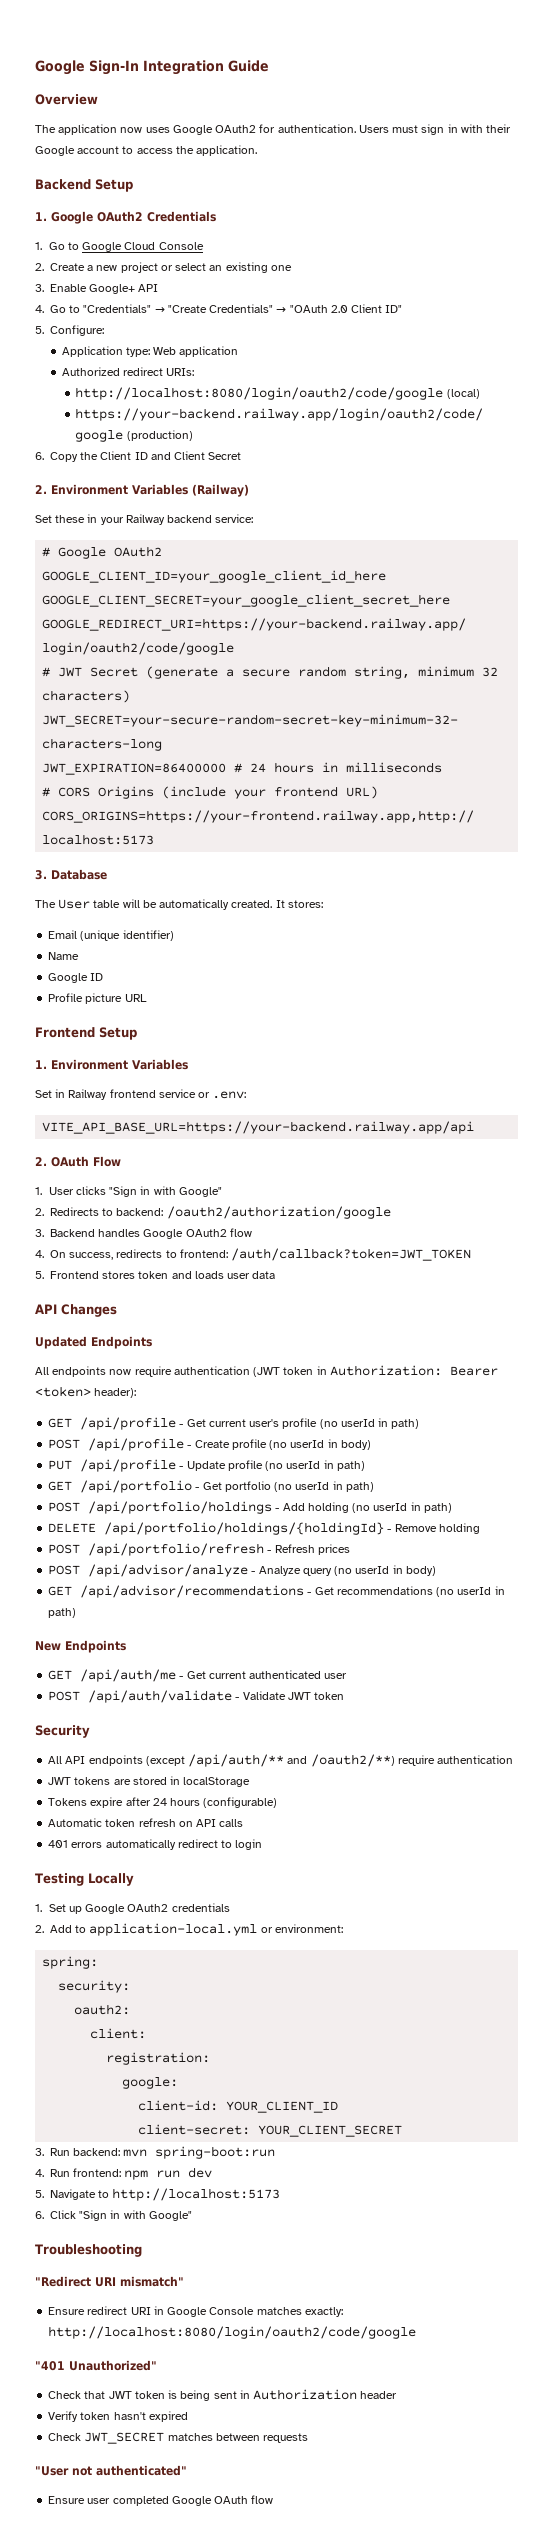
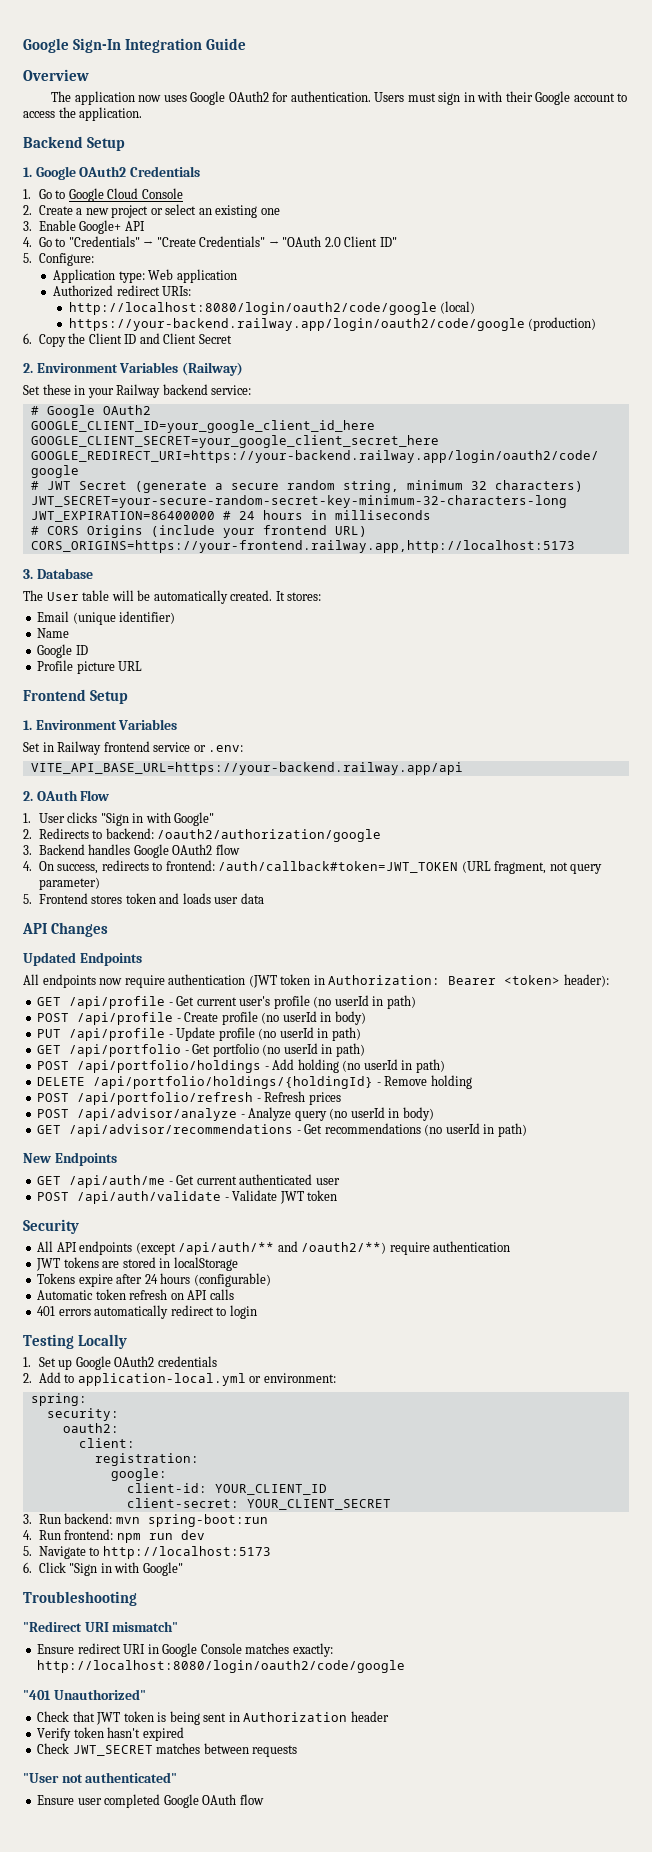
[231,1248,472,1261] /auth/callback?token=JWT_TOKEN -> [218,861,603,874] [38,877,100,890] /auth/callback#token=JWT_TOKEN (URL fragment, not query parameter)

